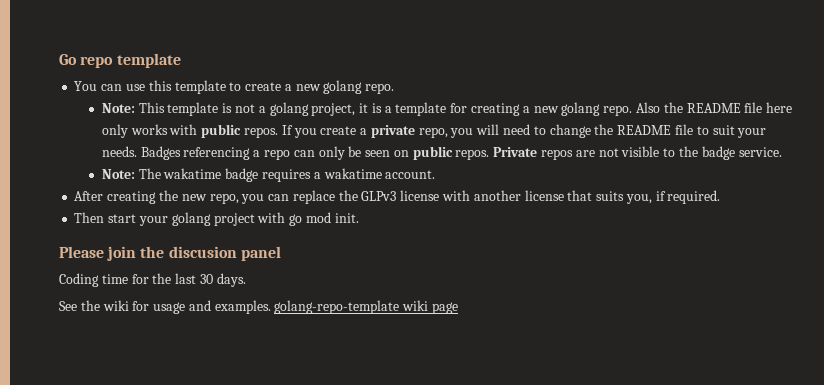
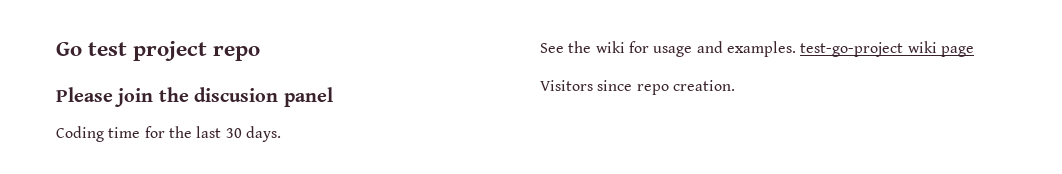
[80,53,181,68] [74,80,395,94] [101,102,793,116] [101,124,767,138] [101,146,782,160] [101,168,436,182] [74,190,721,204] [74,212,359,226] repo template // You can use this template to create a new golang repo. // Note: This template is not a golang project, it is a template for creating a new golang repo. Also the README file here only works with public repos. If you create a private repo, you will need to change the README file to suit your needs. Badges referencing a repo can only be seen on public repos. Private repos are not visible to the badge service. // Note: The wakatime badge requires a wakatime account. // After creating the new repo, you can replace the GLPv3 license with another license that suits you, if required. // Then start your golang project with go mod init. -> [88,41,261,61] test project repo
[274,300,400,314] golang-repo-template -> [800,42,904,57] test-go-project
(459, 308) none -> [540,80,735,95] // Visitors since repo creation.

